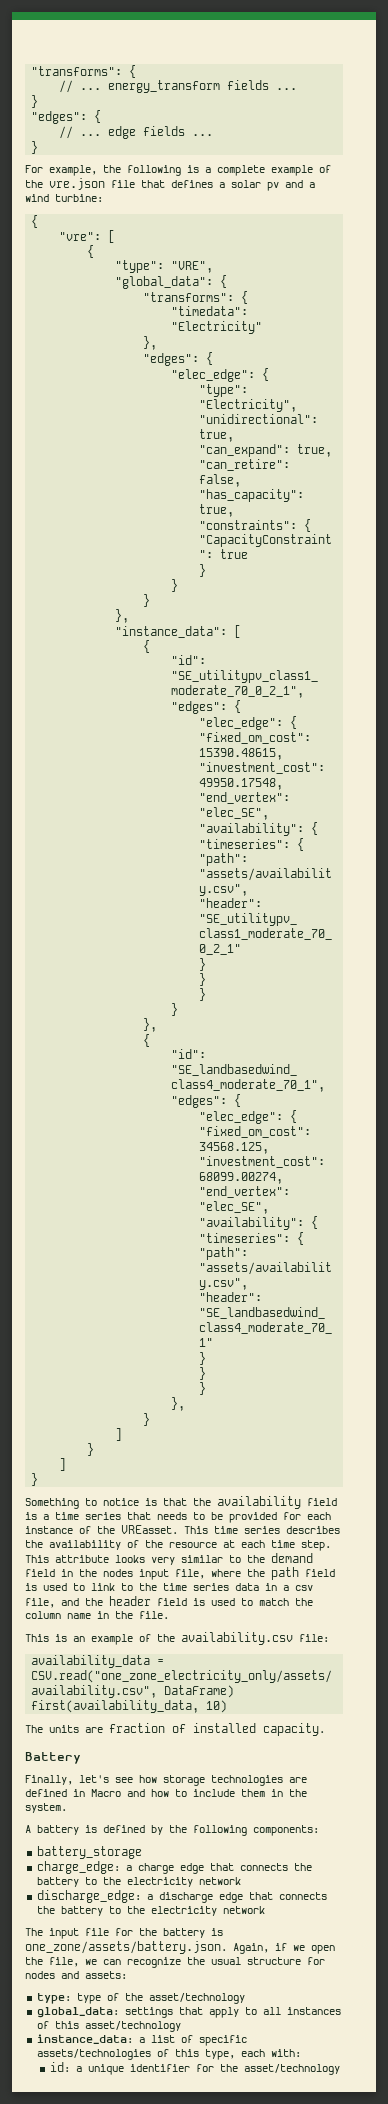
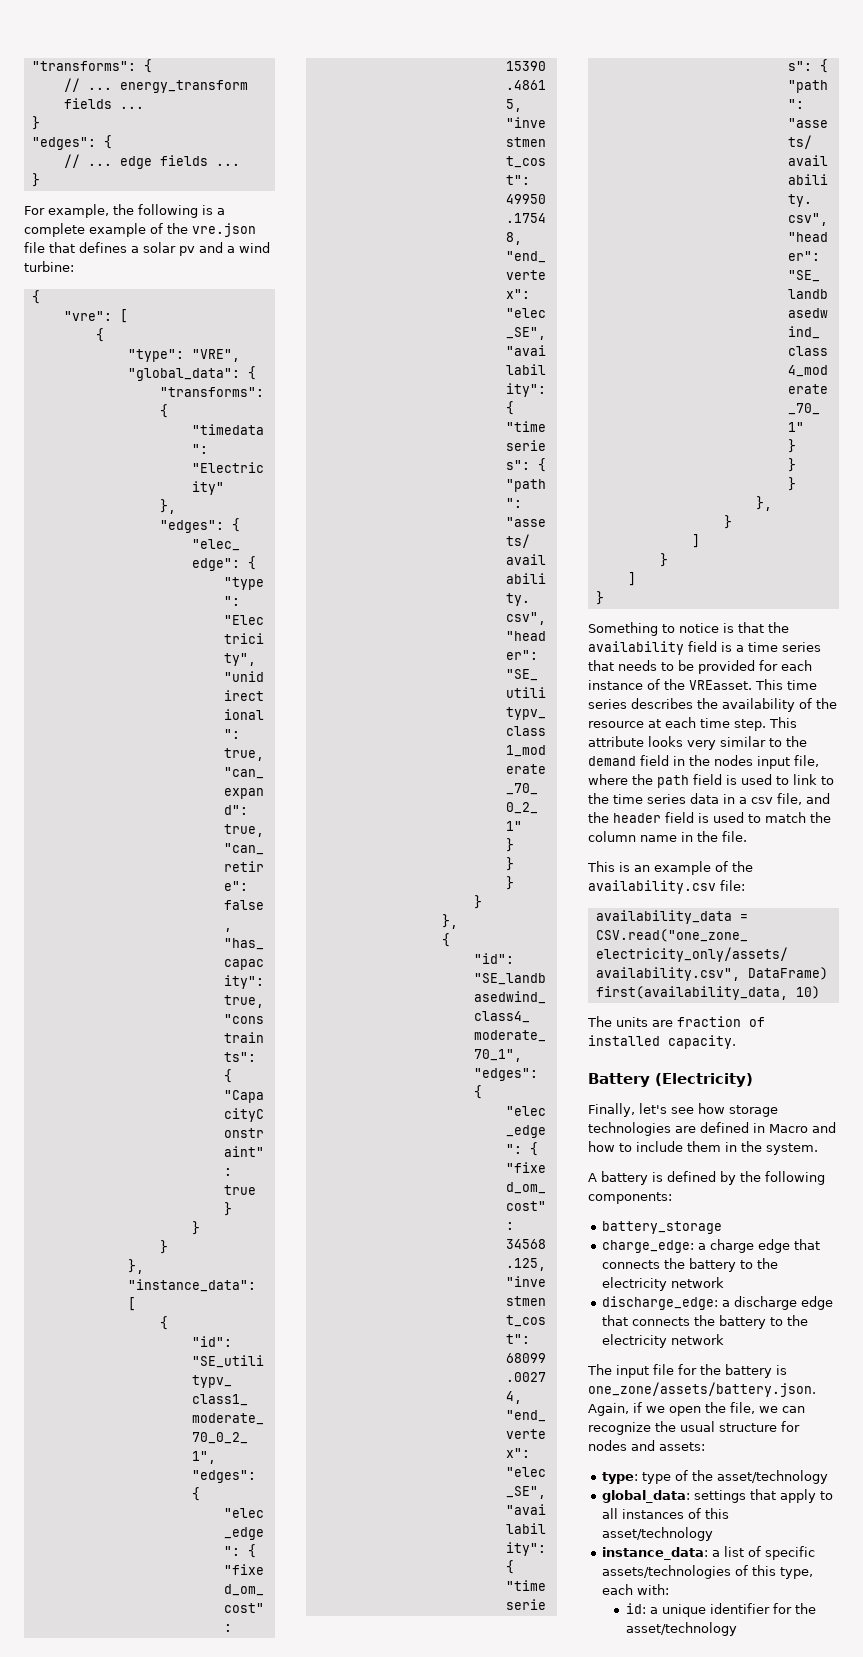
(81, 1758) none -> [655,1073,753,1087] (Electricity)

